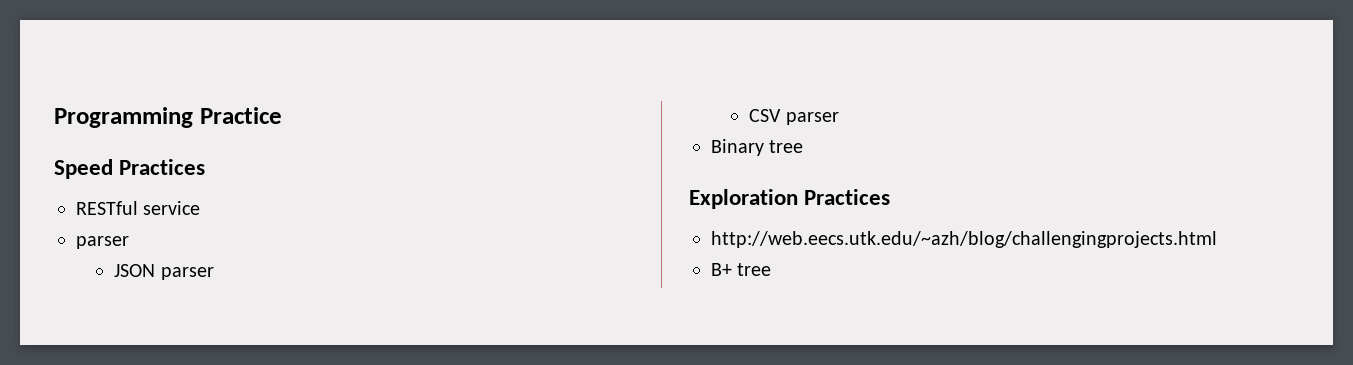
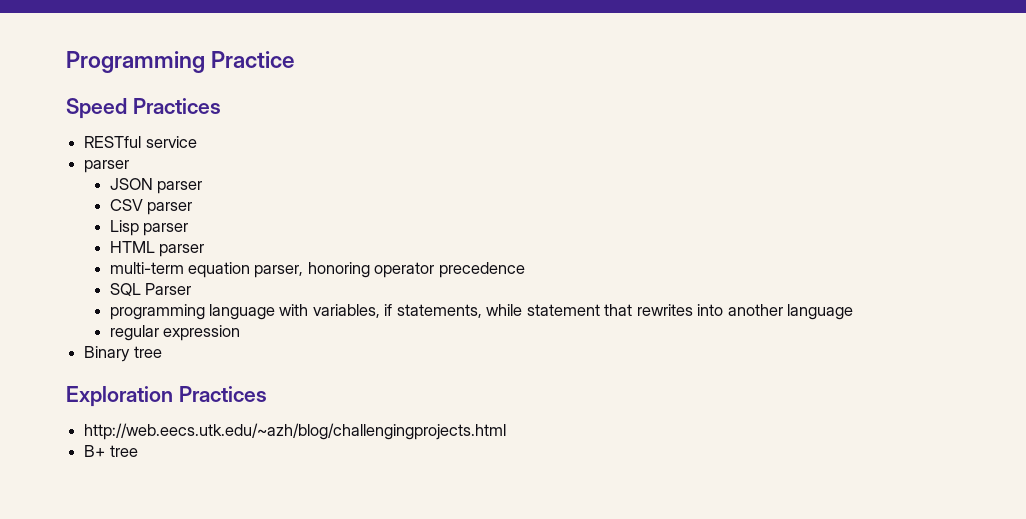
(839, 118) none -> [109,220,188,236] [109,241,204,257] [109,262,525,278] [109,283,191,296] [109,304,853,320] [109,325,240,341] // Lisp parser // HTML parser // multi-term equation parser, honoring operator precedence // SQL Parser // programming language with variables, if statements, while statement that rewrites into another language // regular expression

